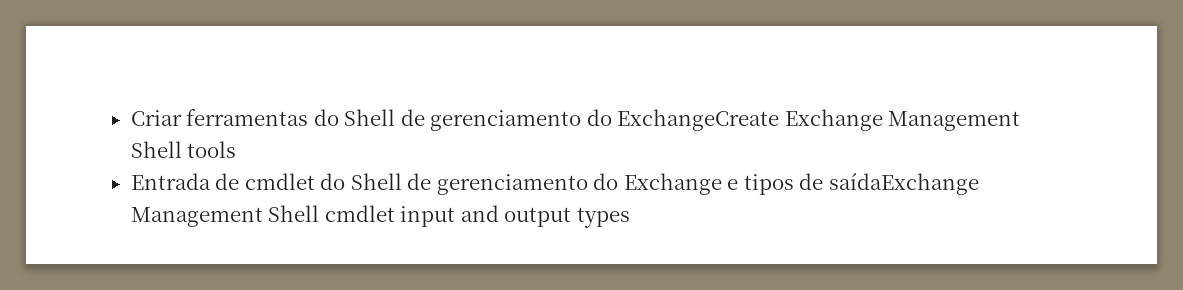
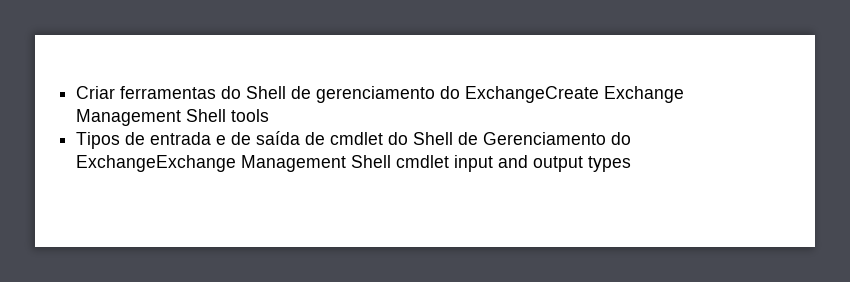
[130,173,211,190] Entrada -> [76,131,301,149] Tipos de entrada e de saída
[436,173,979,195] gerenciamento do Exchange e tipos de saídaExchange -> [483,132,632,145] [76,155,237,172] Gerenciamento do ExchangeExchange

